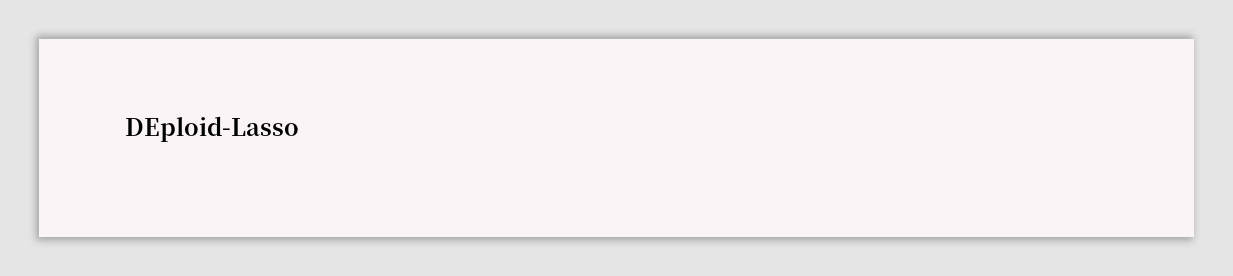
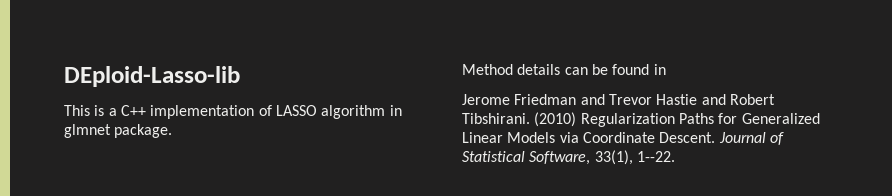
[125,116,299,142] DEploid-Lasso -> [64,66,240,87] [64,105,402,119] [64,124,173,138] [462,64,666,75] [462,94,775,105] [462,112,820,127] [462,132,784,145] [462,150,675,165] DEploid-Lasso-lib // This is a C++ implementation of LASSO algorithm in glmnet package. // Method details can be found in // Jerome Friedman and Trevor Hastie and Robert Tibshirani. (2010) Regularization Paths for Generalized Linear Models via Coordinate Descent. Journal of Statistical Software, 33(1), 1--22.

